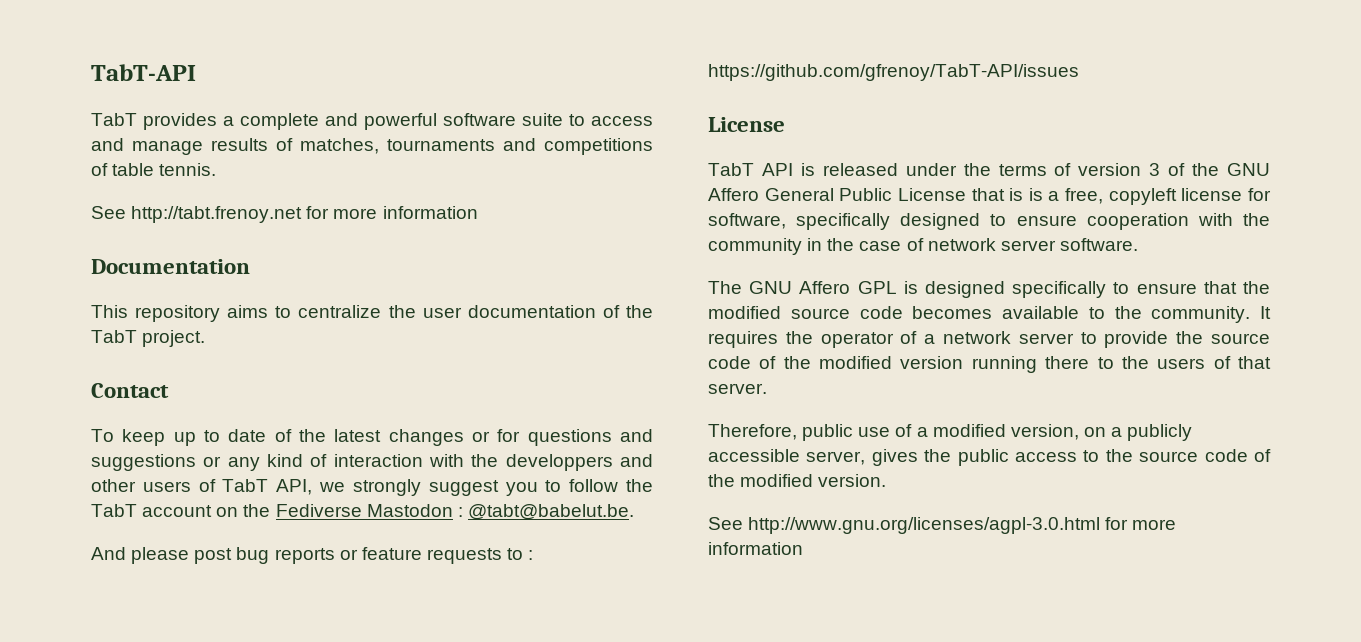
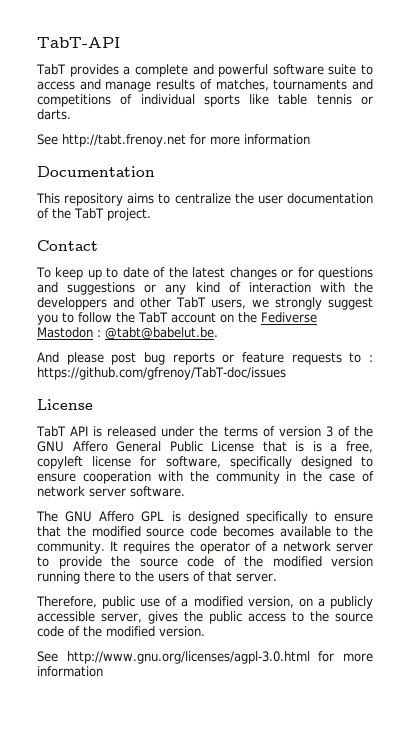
[112,163,217,176] table tennis. -> [140,94,373,107] [37,109,71,120] individual sports like table tennis or darts.
[142,479,313,495] users of TabT API, -> [176,297,246,309] TabT users,
[708,64,1079,81] https://github.com/gfrenoy/TabT-API/issues -> [37,367,286,380] https://github.com/gfrenoy/TabT-doc/issues

